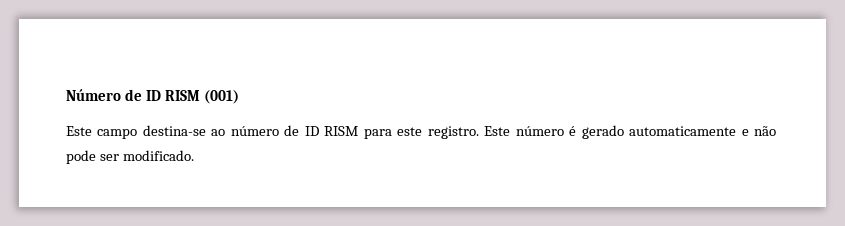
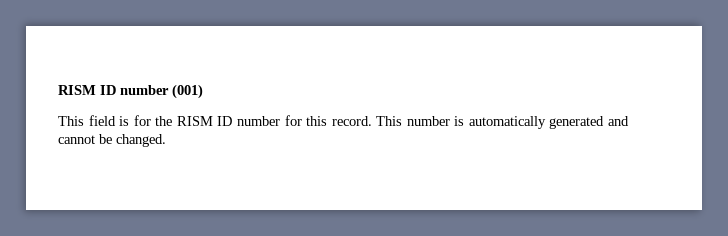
[66,89,239,104] [66,125,777,139] [66,150,194,164] Número de ID RISM (001) // Este campo destina-se ao número de ID RISM para este registro. Este número é gerado automaticamente e não pode ser modificado. -> [58,84,203,99] [58,115,629,129] [58,134,166,147] RISM ID number (001) // This field is for the RISM ID number for this record. This number is automatically generated and cannot be changed.

